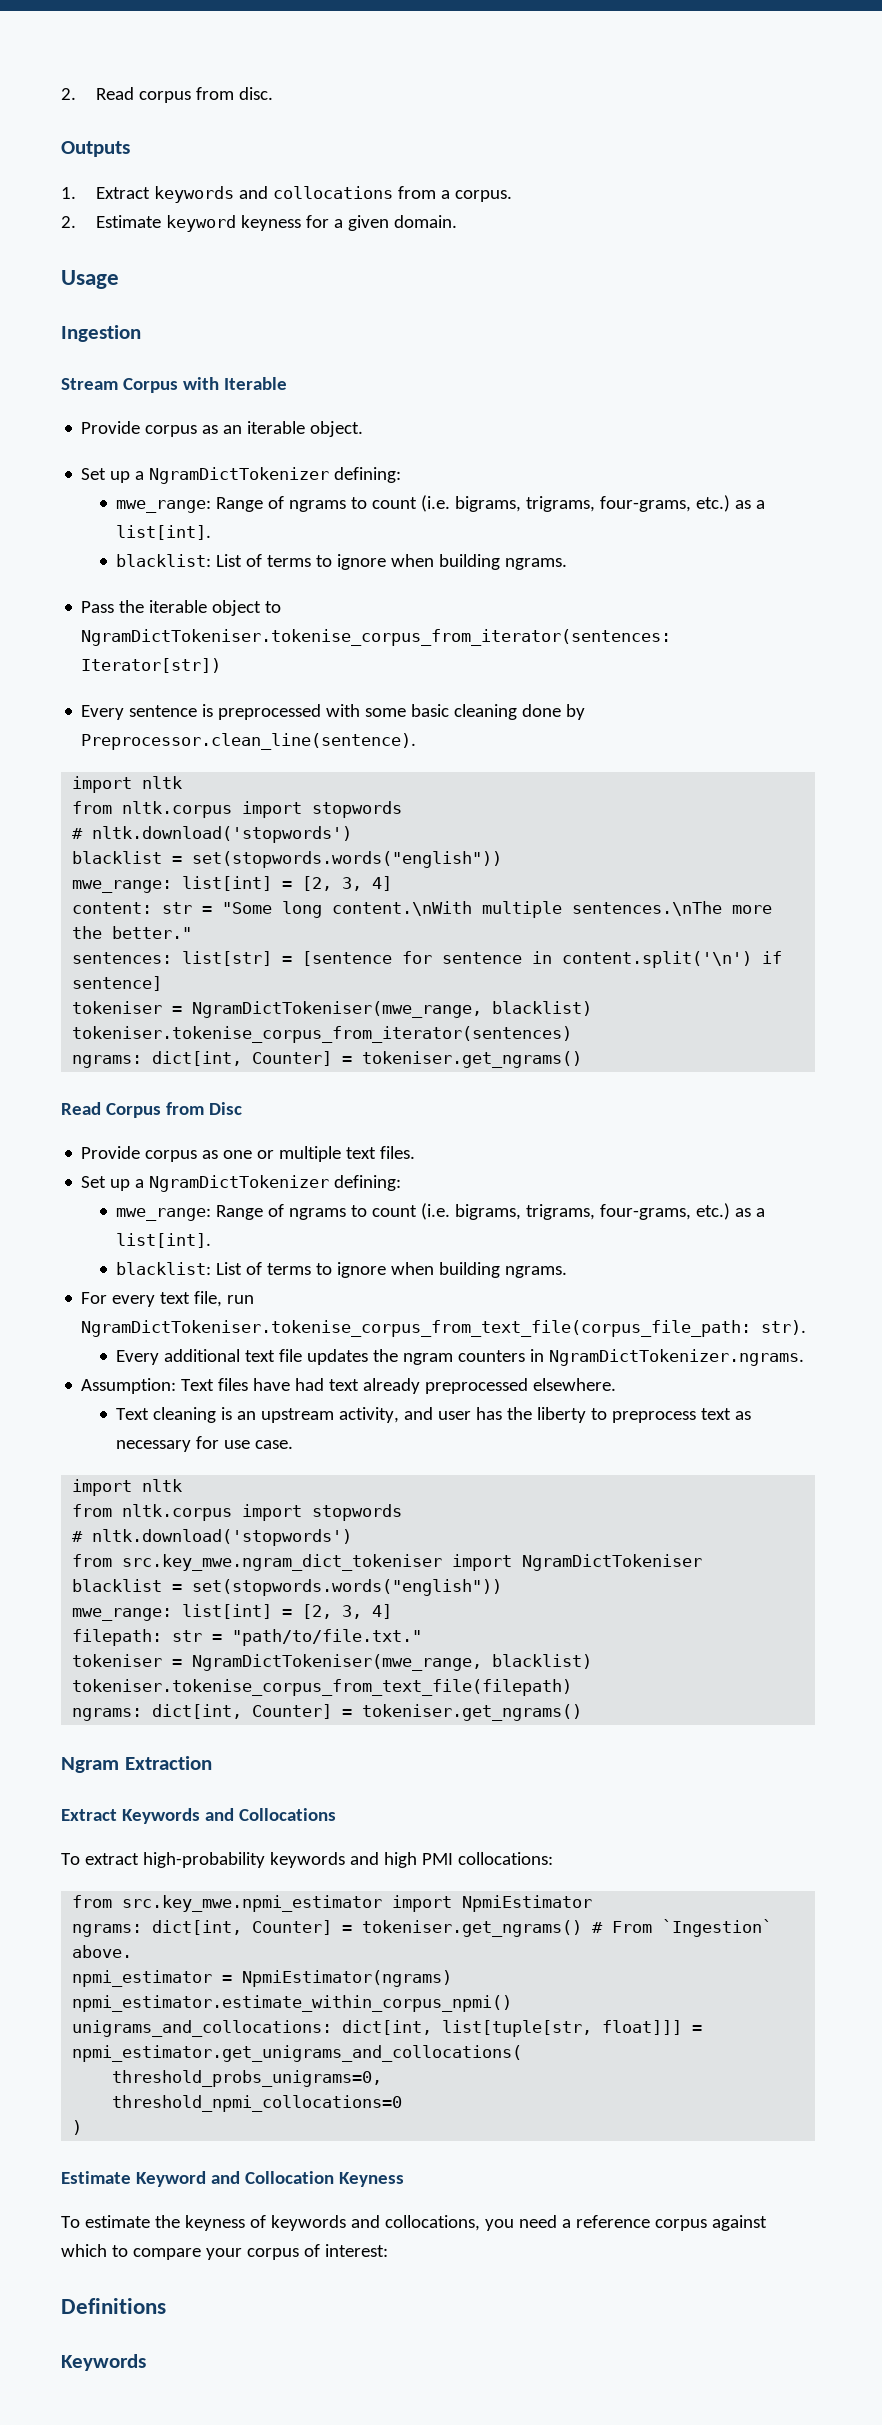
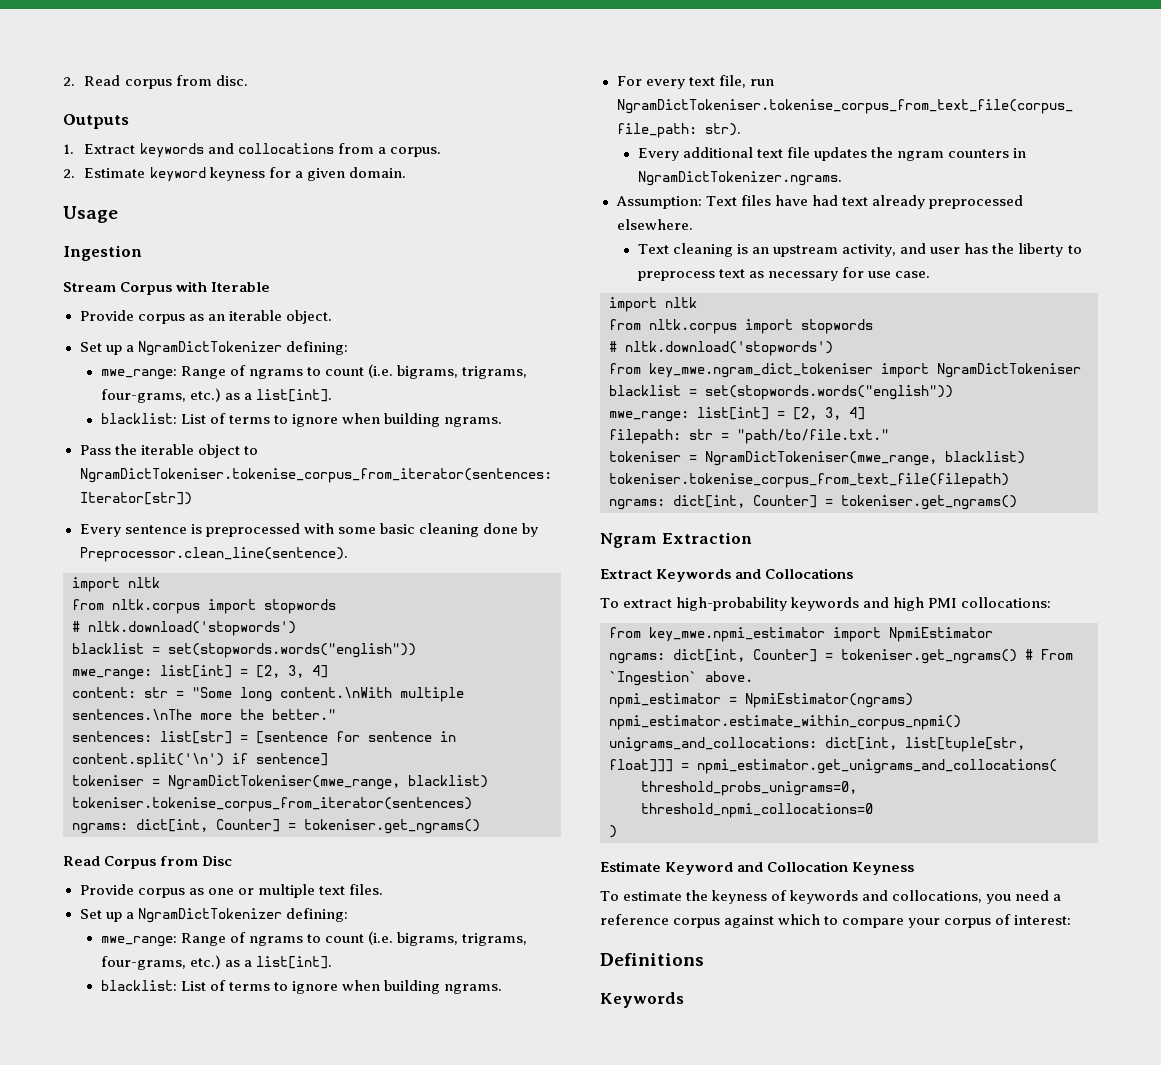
[122,1554,443,1571] src.key_mwe.ngram_dict_tokeniser -> [649,363,873,378] key_mwe.ngram_dict_tokeniser
[122,1895,383,1912] src.key_mwe.npmi_estimator -> [649,627,825,642] key_mwe.npmi_estimator

